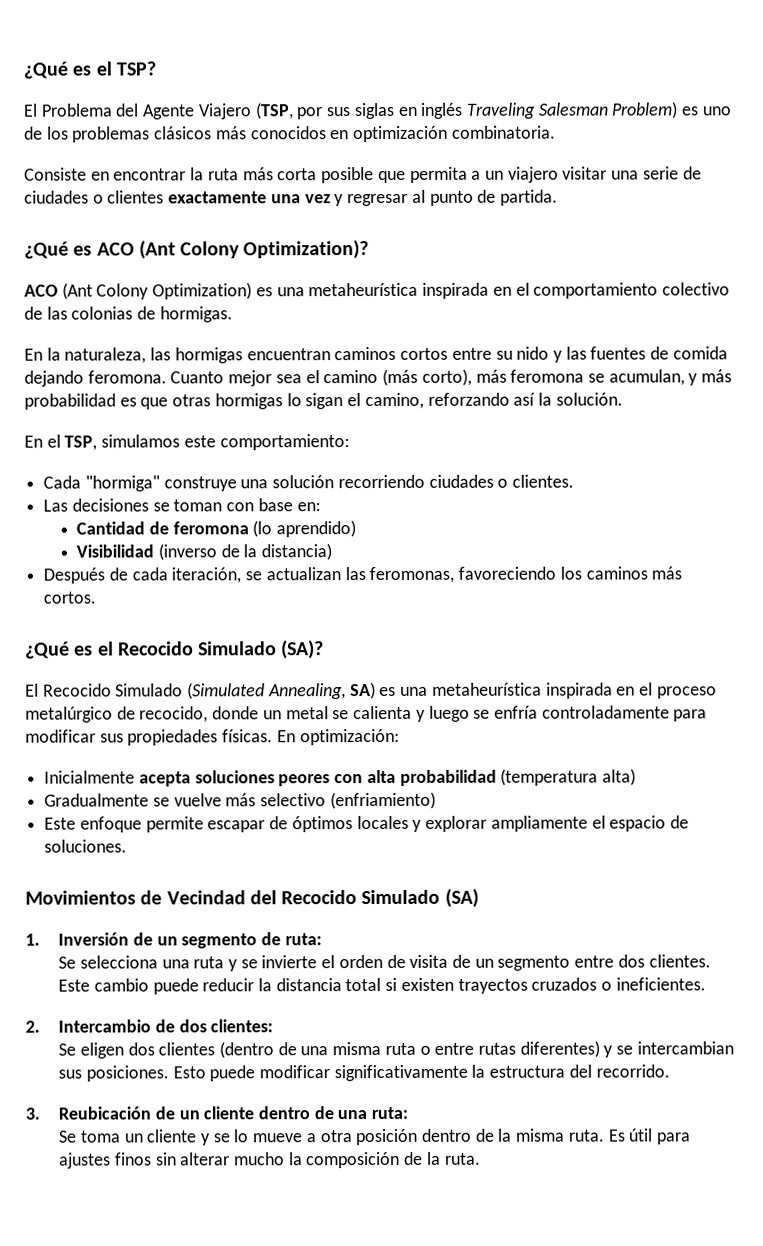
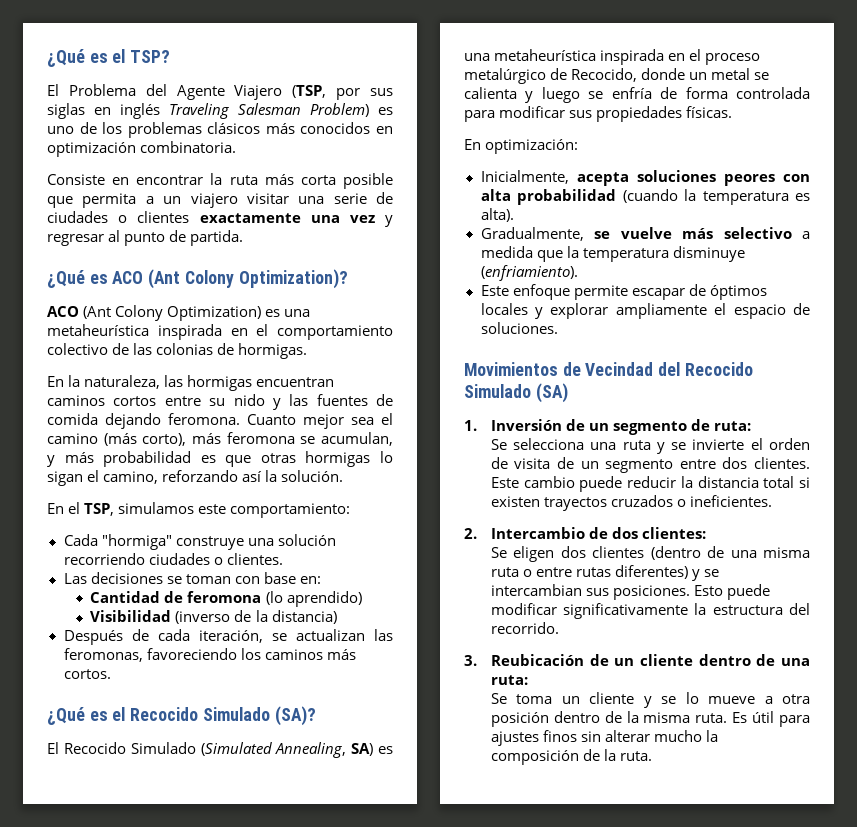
[139,706,209,723] recocido, -> [571,68,638,82] Recocido,
[541,705,670,719] controladamente -> [660,87,810,99] de forma controlada
(274, 736) none -> (733, 112) //
[44,770,136,784] Inicialmente -> [480,170,569,184] Inicialmente,
[500,768,637,786] [44,791,436,810] (temperatura alta) // Gradualmente se vuelve más selectivo (enfriamiento) -> [622,189,810,205] [480,208,514,222] [480,227,810,241] [480,246,745,262] [480,265,578,281] (cuando la temperatura es alta). // Gradualmente, se vuelve más selectivo a medida que la temperatura disminuye (enfriamiento).

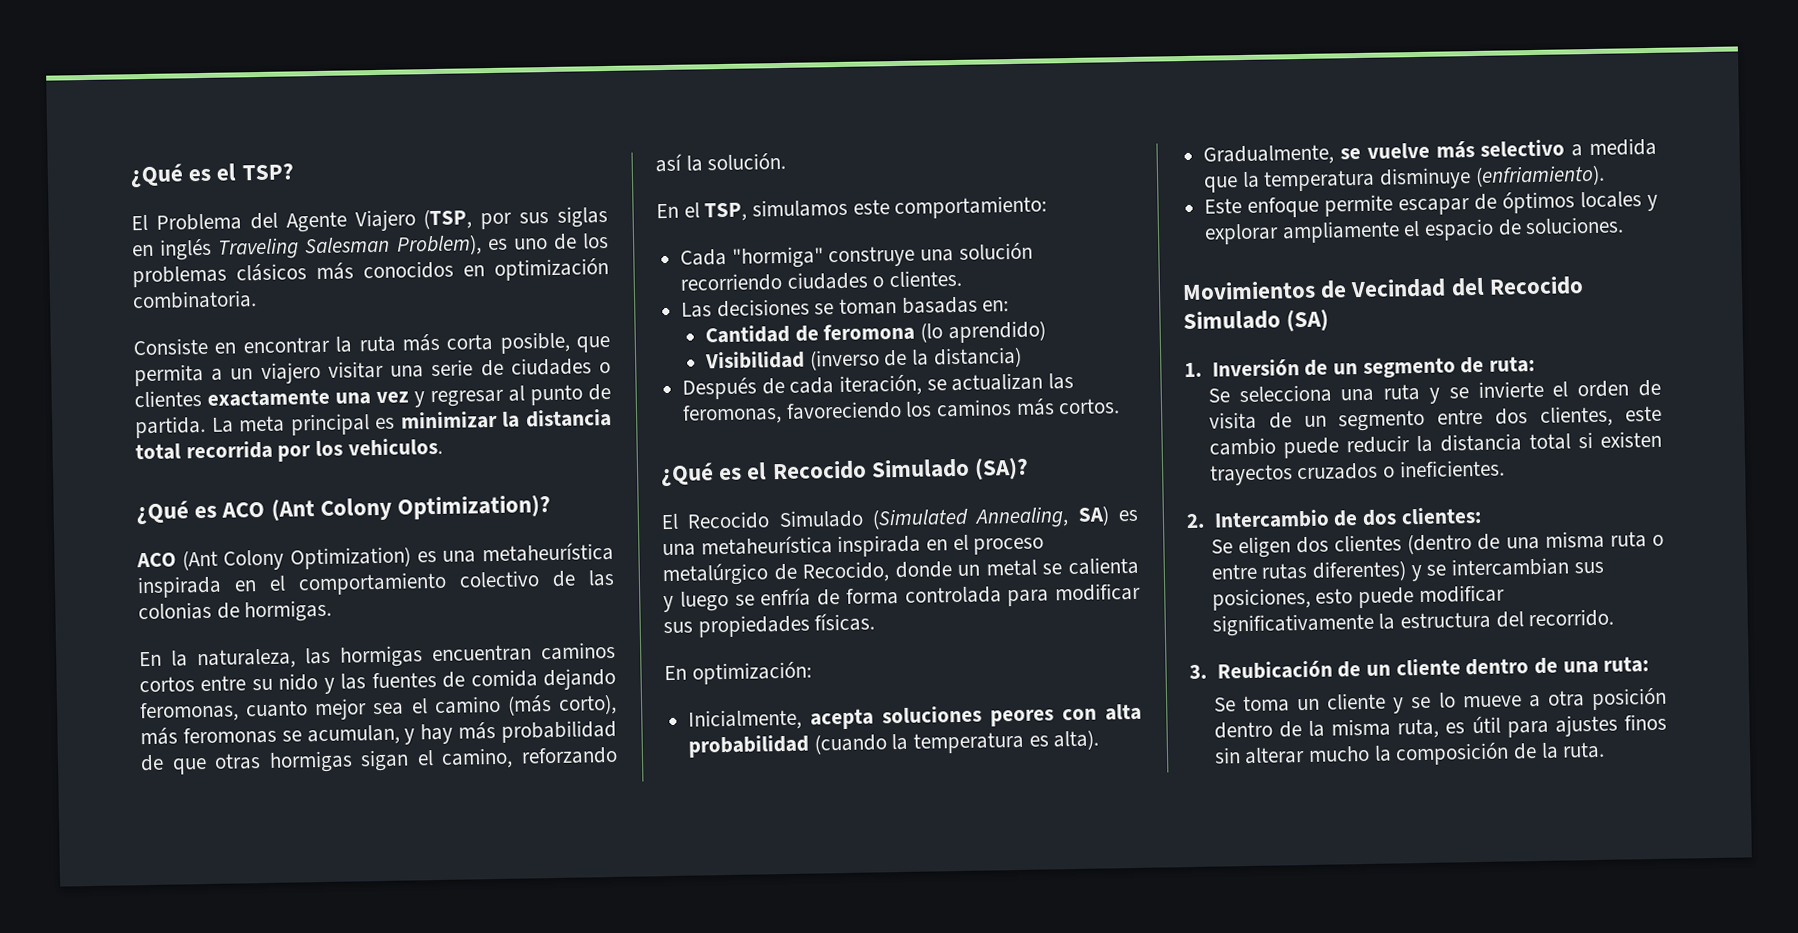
[310,103,369,117] Problem) -> [395,234,482,256] Problem),
[343,173,394,189] posible -> [499,331,570,354] posible,
(244, 238) none -> [211,408,612,436] [135,437,443,462] La meta principal es minimizar la distancia total recorrida por los vehiculos.
[168,413,296,425] feromona. Cuanto -> [139,700,309,723] feromonas, cuanto
[226,432,295,444] feromona -> [182,726,277,745] feromonas
(55, 461) none -> [420,723,454,745] hay
[200,455,216,463] es -> [140,754,164,772] de
[380,451,394,463] lo -> (353, 761) none
[234,572,296,584] con base -> [901,296,978,314] basadas
[754,457,810,469] [490,477,519,488] clientes. Este -> [1540,405,1662,427] clientes, este
[612,585,724,600] posiciones. Esto -> [1211,587,1354,611] posiciones, esto
[695,712,748,723] ruta. Es -> [1397,718,1466,739] ruta, es

